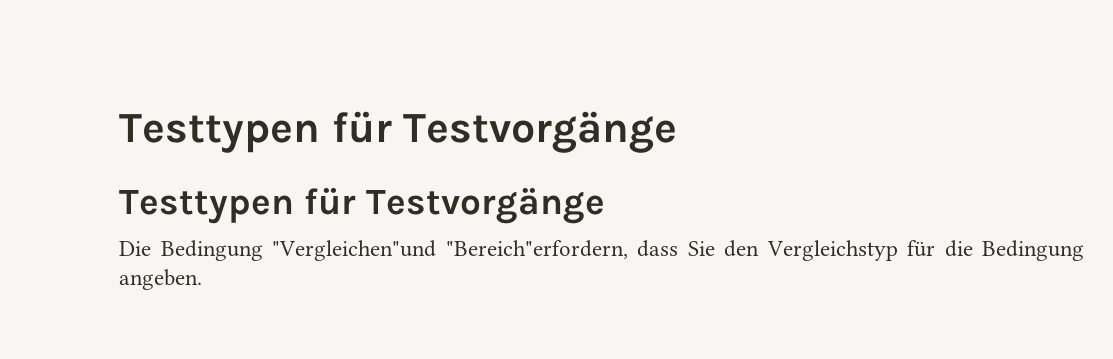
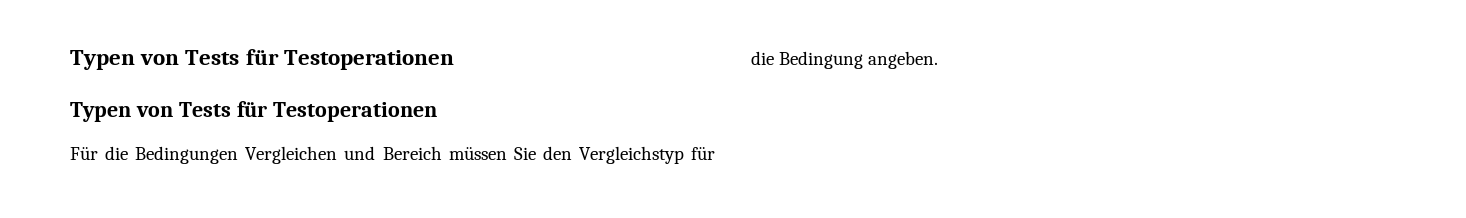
[119,111,678,153] [119,187,605,224] [119,240,678,261] Testtypen für Testvorgänge // Testtypen für Testvorgänge // Die Bedingung "Vergleichen"und "Bereich"erfordern, dass -> [70,49,454,70] [70,101,437,122] [70,146,507,164] Typen von Tests für Testoperationen // Typen von Tests für Testoperationen // Für die Bedingungen Vergleichen und Bereich müssen

